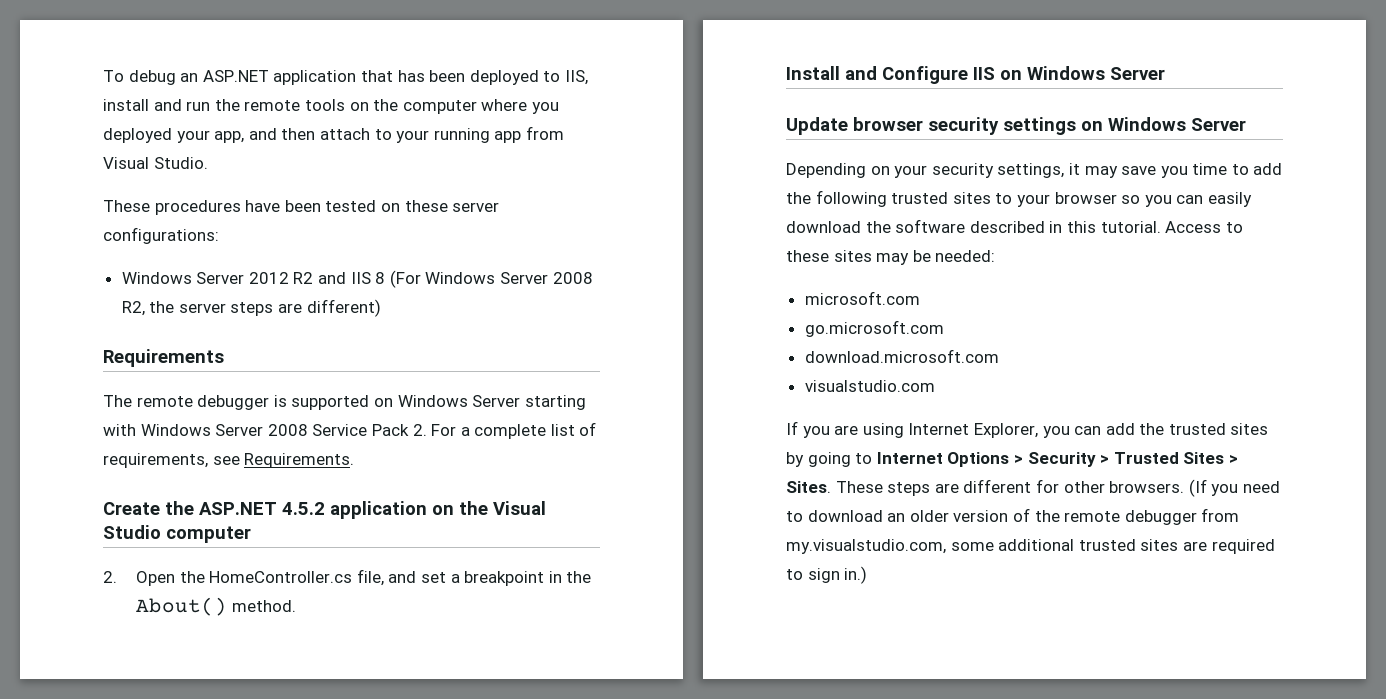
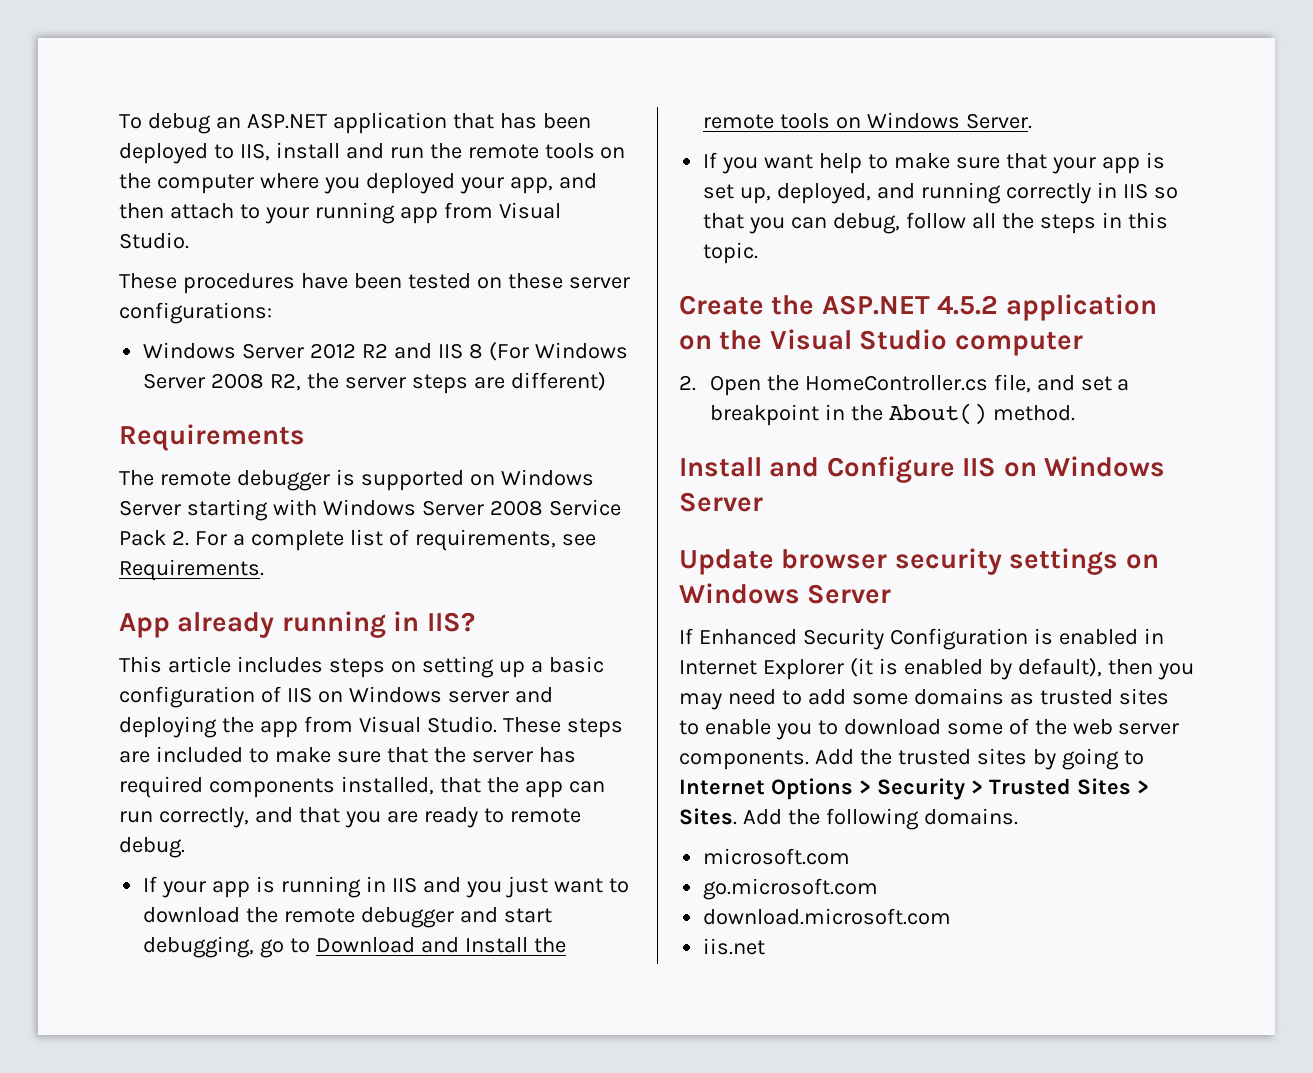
(355, 460) none -> [119,611,475,638] [119,656,604,678] [119,686,553,708] [119,716,623,738] [119,746,576,763] [119,776,605,798] [119,807,581,828] [119,837,185,858] [143,876,629,898] [143,907,552,928] [143,936,566,958] [703,112,1032,129] [703,152,1165,174] [703,182,1178,204] [703,212,1168,234] [703,242,759,264] // App already running in IIS? // This article includes steps on setting up a basic configuration of IIS on Windows server and deploying the app from Visual Studio. These steps are included to make sure that the server has required components installed, that the app can run correctly, and that you are ready to remote debug. // If your app is running in IIS and you just want to download the remote debugger and start debugging, go to Download and Install the remote tools on Windows Server. // If you want help to make sure that your app is set up, deployed, and running correctly in IIS so that you can debug, follow all the steps in this topic.
[786,163,1283,178] [786,190,1252,207] [786,219,1243,233] [786,250,996,265] [804,291,920,305] [804,320,944,337] [804,349,999,363] [804,380,935,392] [786,421,1135,438] Depending on your security settings, it may save you time to add the following trusted sites to your browser so you can easily download the software described in this tutorial. Access to these sites may be needed: // microsoft.com // go.microsoft.com // download.microsoft.com // visualstudio.com // If you are using Internet Explorer, you can add -> [679,628,1164,650] [679,658,1194,680] [679,688,1169,710] [679,718,1180,740] [679,749,854,770] If Enhanced Security Configuration is enabled in Internet Explorer (it is enabled by default), then you may need to add some domains as trusted sites to enable you to download some of the web server components. Add
[835,479,1280,497] [786,508,1240,525] [786,539,1275,554] [786,566,868,584] These steps are different for other browsers. (If you need to download an older version of the remote debugger from my.visualstudio.com, some additional trusted sites are required to sign in.) -> [742,808,1018,830] [703,848,851,865] [703,878,879,900] [703,908,952,925] [703,938,766,955] Add the following domains. // microsoft.com // go.microsoft.com // download.microsoft.com // iis.net

